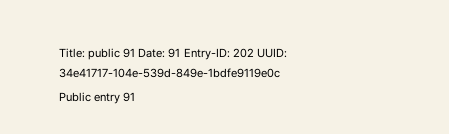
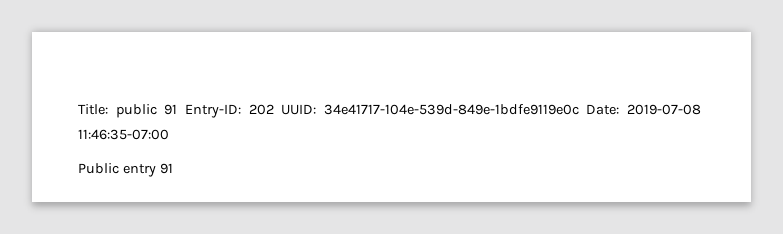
[138,48,181,58] Date: 91 -> (178, 109) none
(280, 73) none -> [586,104,701,115] [78,129,169,140] Date: 2019-07-08 11:46:35-07:00

